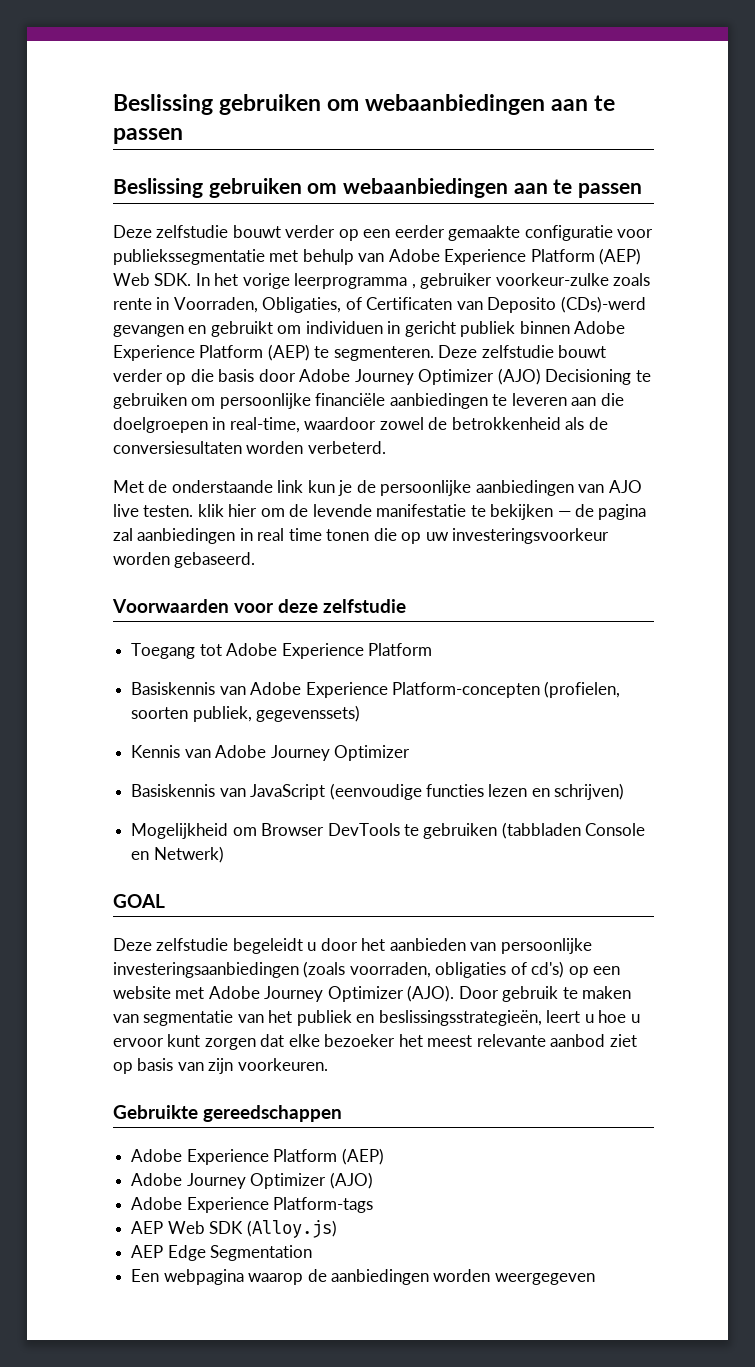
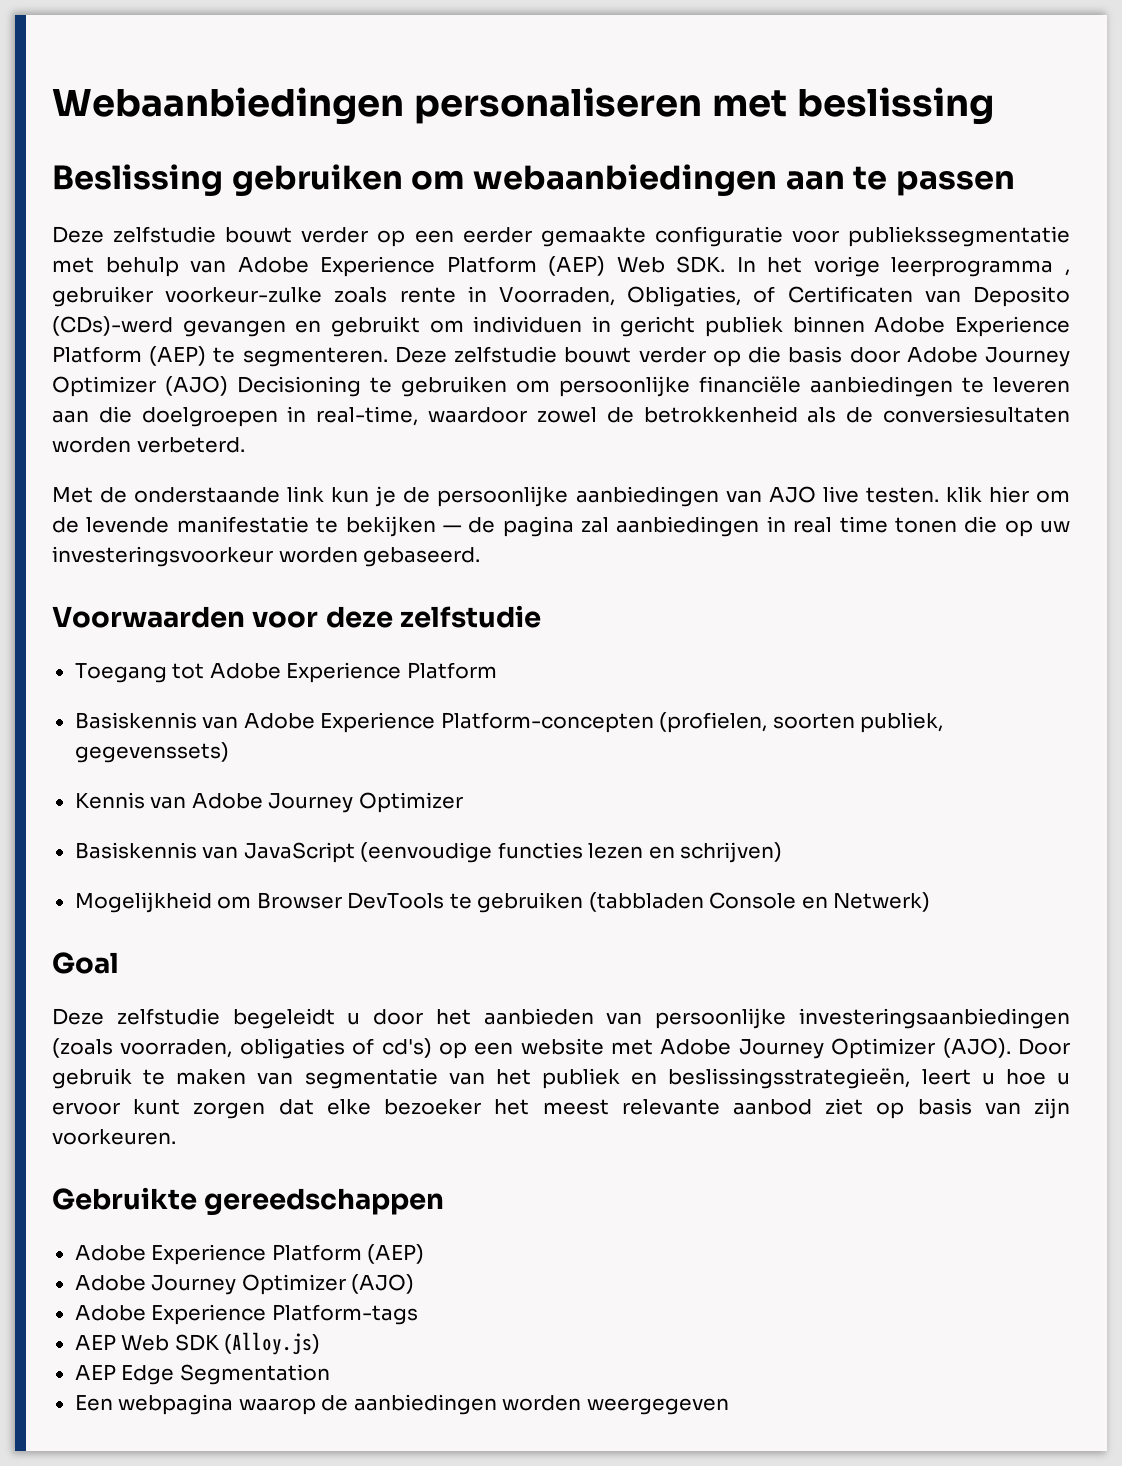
[113,94,616,115] [113,128,183,144] Beslissing gebruiken om webaanbiedingen aan te passen -> [52,87,994,125] Webaanbiedingen personaliseren met beslissing
[113,894,165,908] GOAL -> [52,952,119,974] Goal

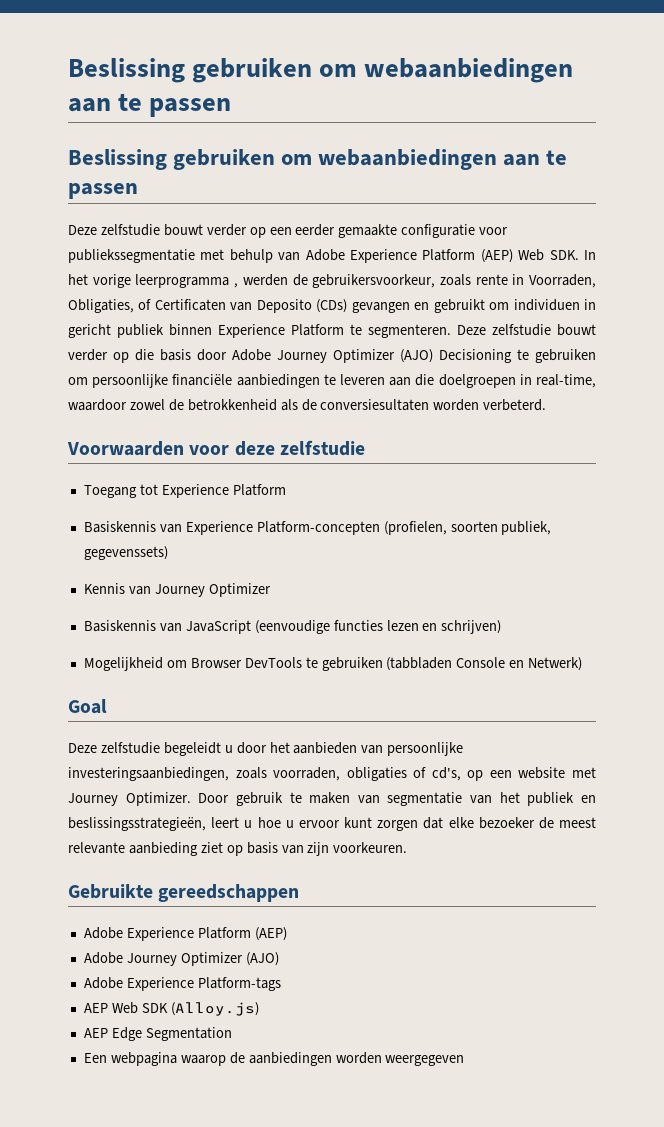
[52,87,994,125] Webaanbiedingen personaliseren met beslissing -> [68,58,574,83] [68,93,232,117] Beslissing gebruiken om webaanbiedingen aan te passen
[52,286,323,307] gebruiker voorkeur-zulke -> [242,274,436,288] werden de gebruikersvoorkeur,
[52,316,173,336] (CDs)-werd -> [316,299,348,313] (CDs)
[874,316,1070,337] [52,346,207,366] Adobe Experience Platform (AEP) -> [218,324,344,338] Experience Platform
[52,486,1071,507] [52,516,1070,537] [52,546,481,567] // Met de onderstaande link kun je de persoonlijke aanbiedingen van AJO live testen. klik hier om de levende manifestatie te bekijken — de pagina zal aanbiedingen in real time tonen die op uw investeringsvoorkeur worden gebaseerd. -> (547, 405) none
[209,663,281,679] Adobe -> (158, 489) none
[243,713,315,729] Adobe -> (182, 528) none
[191,793,263,809] Adobe -> (151, 590) none
[799,1008,1070,1029] [52,1038,113,1058] investeringsaanbiedingen (zoals -> [68,767,267,781] investeringsaanbiedingen, zoals
[381,1038,432,1058] cd's) -> [431,767,461,781] cd's,
[660,1038,1011,1059] Adobe Journey Optimizer (AJO). -> [68,792,191,806] Journey Optimizer.
[494,1099,530,1115] het -> [538,817,554,829] de
[732,1099,812,1115] aanbod -> [128,842,198,856] aanbieding

